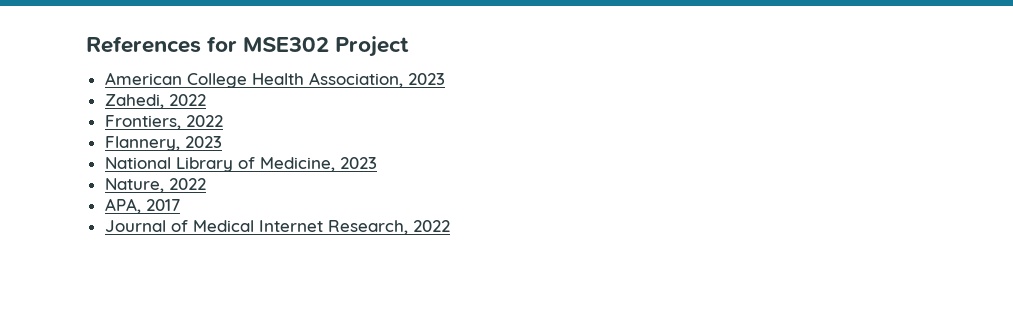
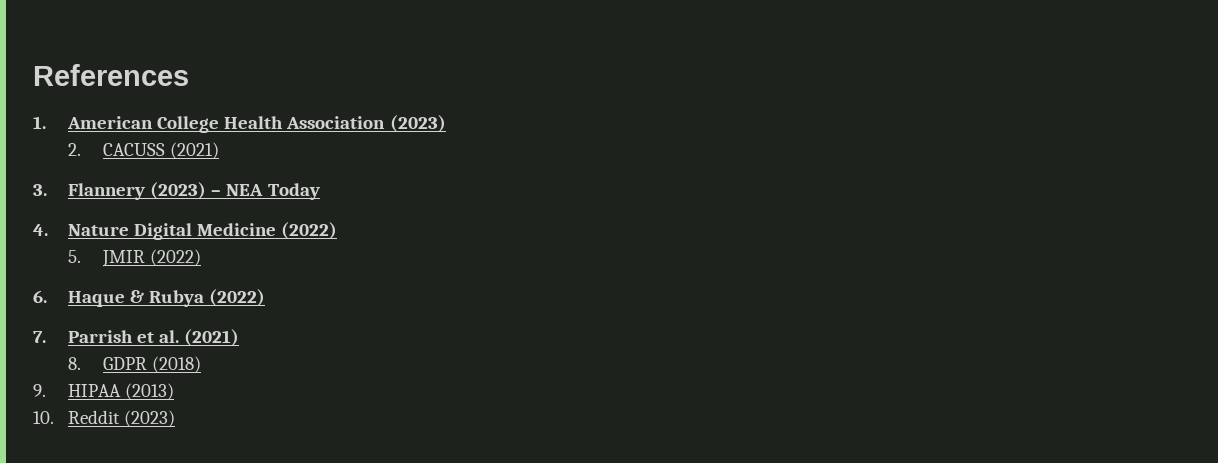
[207,36,410,57] [104,72,445,88] [104,94,206,109] [104,115,223,130] [104,136,222,151] [104,157,377,172] [104,178,206,193] [104,198,180,214] [104,220,450,235] for MSE302 Project // American College Health Association, 2023 // Zahedi, 2022 // Frontiers, 2022 // Flannery, 2023 // National Library of Medicine, 2023 // Nature, 2022 // APA, 2017 // Journal of Medical Internet Research, 2022 -> [33,115,446,133] [68,142,220,159] [33,182,320,200] [33,222,338,240] [68,249,202,267] [33,289,266,307] [33,329,240,347] [68,356,202,373] [33,383,175,400] [33,410,176,427] // 1. American College Health Association (2023) // 2. CACUSS (2021) // 3. Flannery (2023) – NEA Today // 4. Nature Digital Medicine (2022) // 5. JMIR (2022) // 6. Haque & Rubya (2022) // 7. Parrish et al. (2021) // 8. GDPR (2018) // 9. HIPAA (2013) // 10. Reddit (2023)

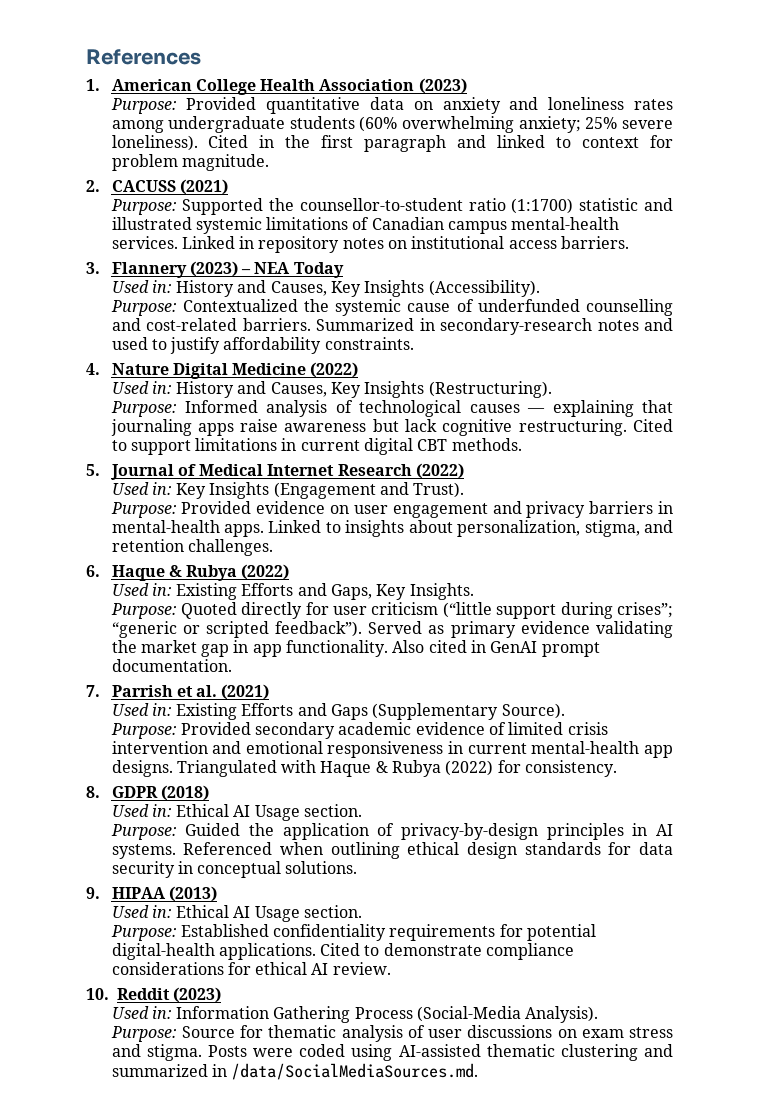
[68,142,220,159] 2. CACUSS (2021) -> [110,97,674,114] [111,116,673,133] [111,135,673,152] [111,154,269,171] [86,179,228,195] [110,198,673,215] [111,217,620,234] [111,236,630,253] Purpose: Provided quantitative data on anxiety and loneliness rates among undergraduate students (60% overwhelming anxiety; 25% severe loneliness). Cited in the first paragraph and linked to context for problem magnitude. // 2. CACUSS (2021) // Purpose: Supported the counsellor-to-student ratio (1:1700) statistic and illustrated systemic limitations of Canadian campus mental-health services. Linked in repository notes on institutional access barriers.
(320, 191) none -> [111,280,540,297] [110,299,673,316] [111,318,674,335] [111,337,414,354] // Used in: History and Causes, Key Insights (Accessibility). // Purpose: Contextualized the systemic cause of underfunded counselling and cost-related barriers. Summarized in secondary-research notes and used to justify affordability constraints.
[68,249,202,267] 5. JMIR (2022) -> [111,381,552,398] [110,400,674,417] [110,419,674,436] [111,438,522,455] [86,463,465,480] [111,482,465,499] [110,501,673,518] [111,520,674,537] [111,539,273,556] Used in: History and Causes, Key Insights (Restructuring). // Purpose: Informed analysis of technological causes — explaining that journaling apps raise awareness but lack cognitive restructuring. Cited to support limitations in current digital CBT methods. // 5. Journal of Medical Internet Research (2022) // Used in: Key Insights (Engagement and Trust). // Purpose: Provided evidence on user engagement and privacy barriers in mental-health apps. Linked to insights about personalization, stigma, and retention challenges.
(266, 298) none -> [111,583,474,600] [110,602,673,619] [111,621,674,638] [111,640,600,657] [111,659,232,672] // Used in: Existing Efforts and Gaps, Key Insights. // Purpose: Quoted directly for user criticism (“little support during crises”; “generic or scripted feedback”). Served as primary evidence validating the market gap in app functionality. Also cited in GenAI prompt documentation.
[68,356,202,373] [33,383,175,400] [33,410,176,427] 8. GDPR (2018) // 9. HIPAA (2013) // 10. Reddit (2023) -> [111,703,565,720] [110,722,608,739] [111,741,673,758] [111,760,618,777] [86,785,209,801] [111,804,363,821] [110,823,673,840] [111,842,673,859] [111,861,358,878] [86,886,217,902] [111,905,363,922] [110,924,597,941] [111,943,575,960] [111,962,391,975] [86,987,222,1003] [111,1006,599,1023] [110,1025,673,1042] [111,1044,673,1061] [111,1063,479,1080] Used in: Existing Efforts and Gaps (Supplementary Source). // Purpose: Provided secondary academic evidence of limited crisis intervention and emotional responsiveness in current mental-health app designs. Triangulated with Haque & Rubya (2022) for consistency. // 8. GDPR (2018) // Used in: Ethical AI Usage section. // Purpose: Guided the application of privacy-by-design principles in AI systems. Referenced when outlining ethical design standards for data security in conceptual solutions. // 9. HIPAA (2013) // Used in: Ethical AI Usage section. // Purpose: Established confidentiality requirements for potential digital-health applications. Cited to demonstrate compliance considerations for ethical AI review. // 10. Reddit (2023) // Used in: Information Gathering Process (Social-Media Analysis). // Purpose: Source for thematic analysis of user discussions on exam stress and stigma. Posts were coded using AI-assisted thematic clustering and summarized in /data/SocialMediaSources.md.

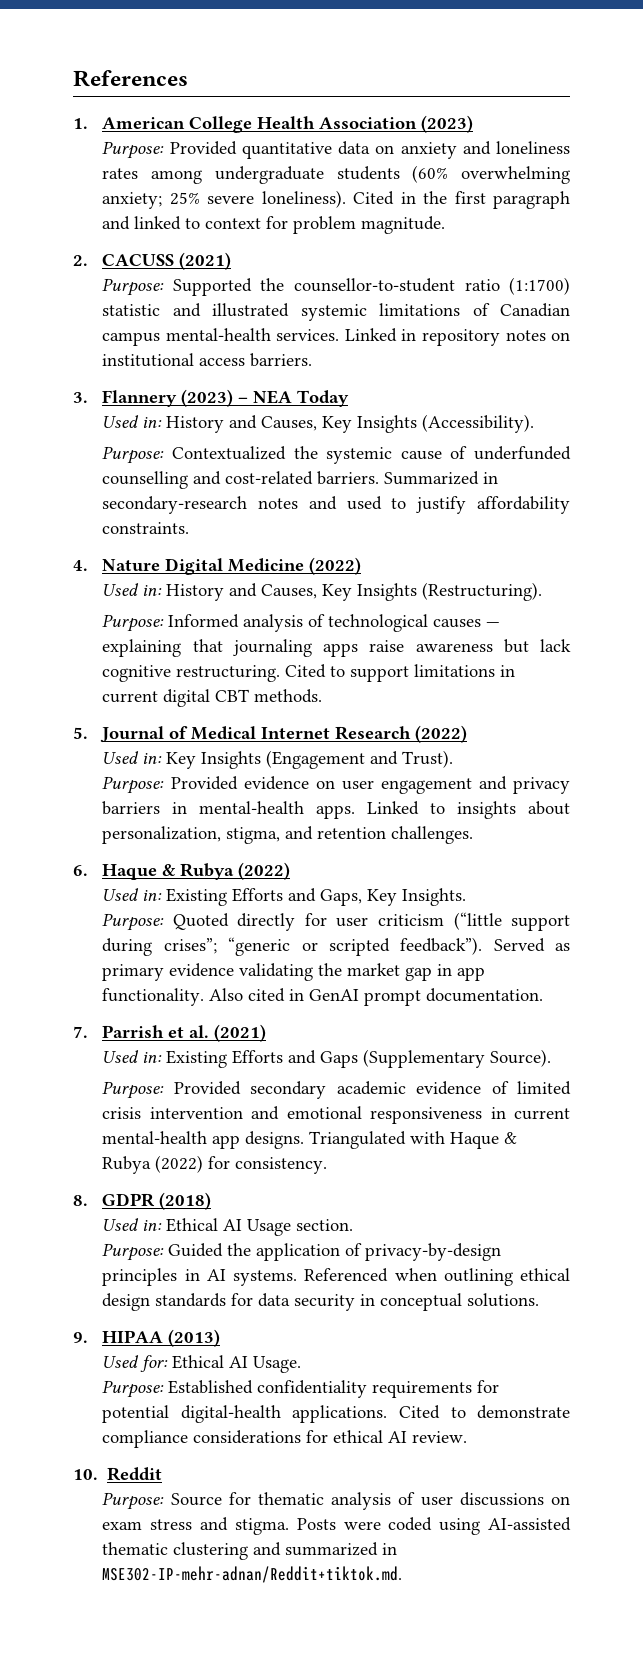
[151,905,363,922] in: Ethical AI Usage section. -> [140,1355,302,1373] for: Ethical AI Usage.
[173,987,222,1003] [111,1006,599,1023] (2023) // Used in: Information Gathering Process (Social-Media Analysis). -> (163, 1474) none
[231,1063,479,1080] /data/SocialMediaSources.md. -> [102,1566,403,1583] MSE302-IP-mehr-adnan/Reddit+tiktok.md.

